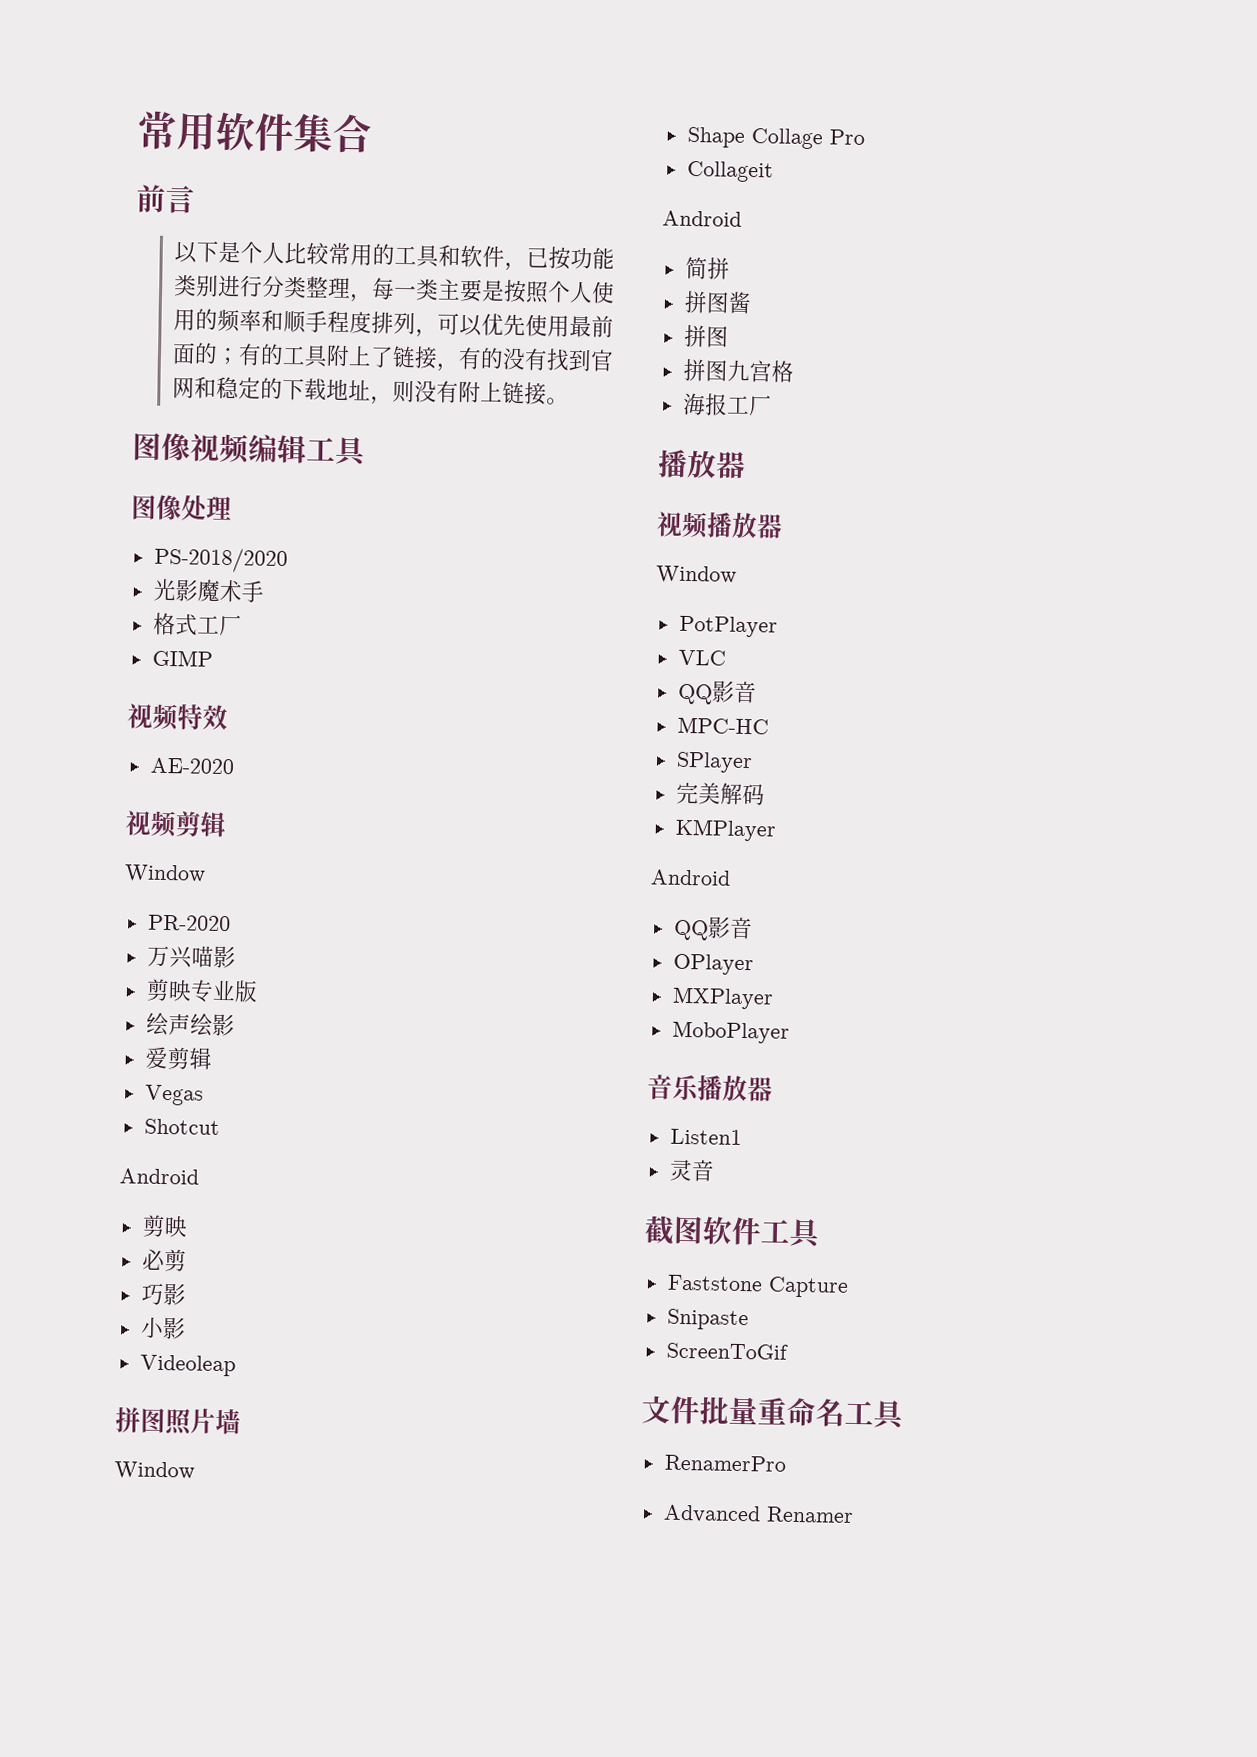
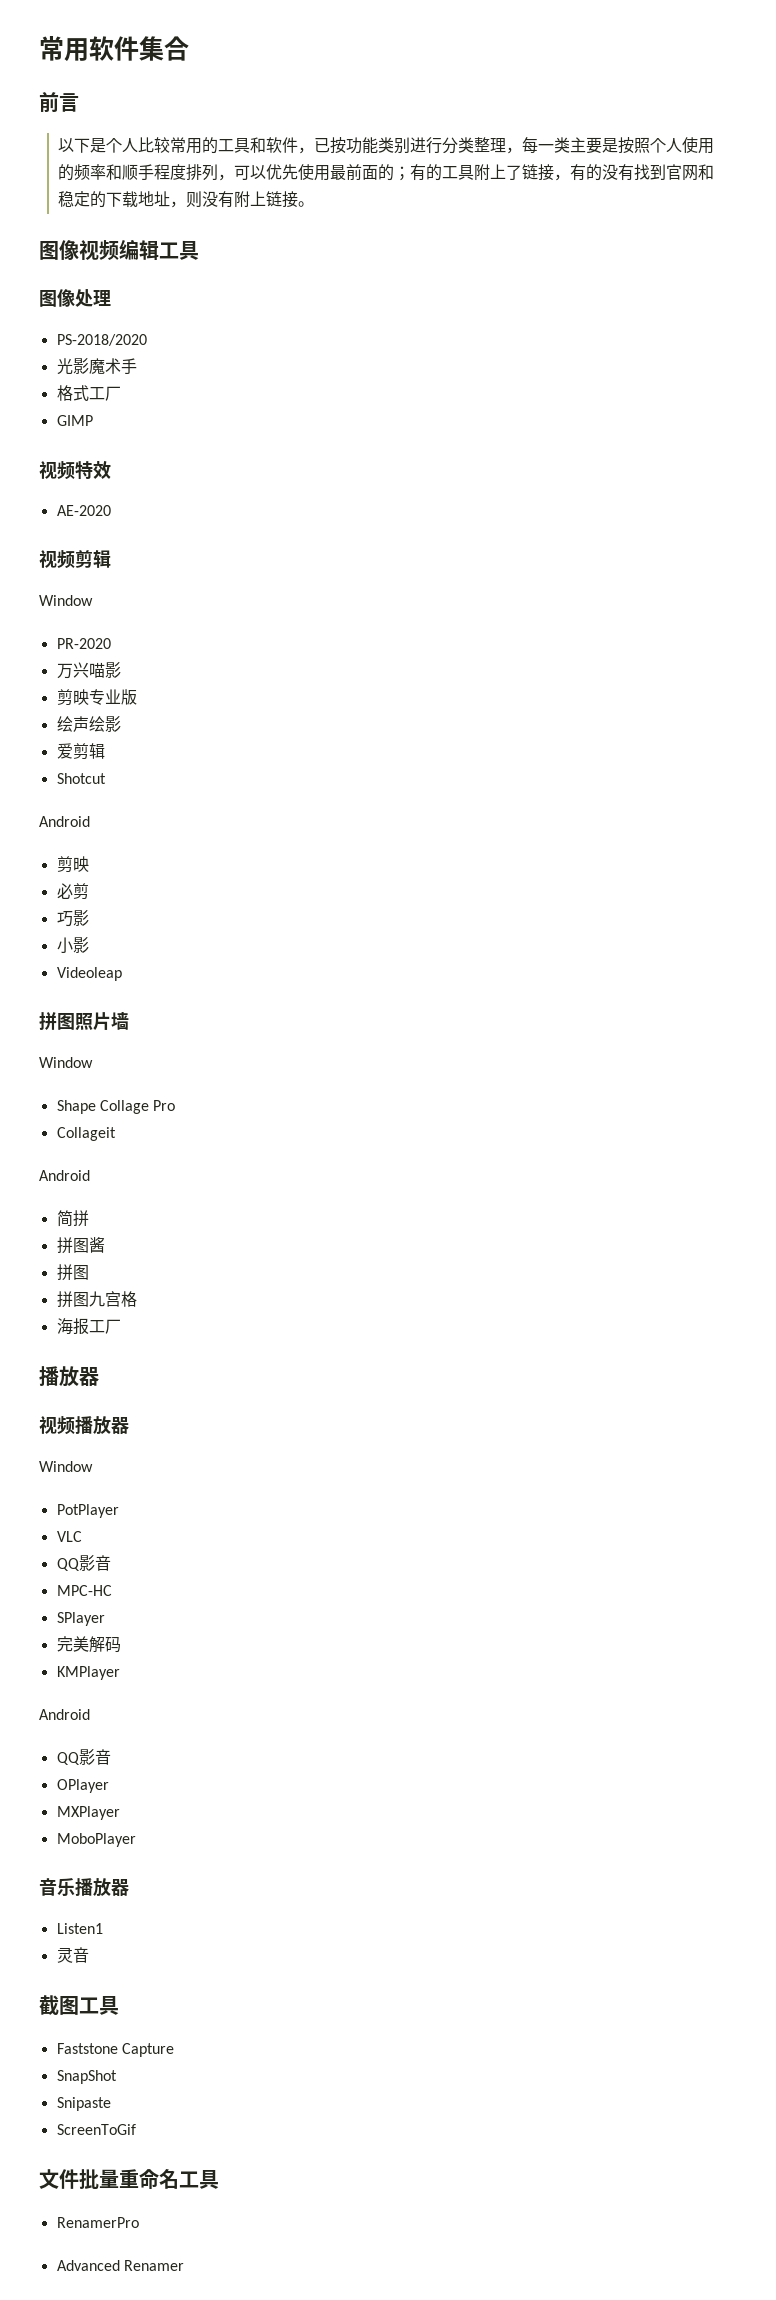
[144,1084,204,1106] // Vegas -> (105, 751) none
[702,1216,762,1246] 软件 -> (79, 2005) none
(849, 1287) none -> [56,2070,117,2084] // SnapShot

